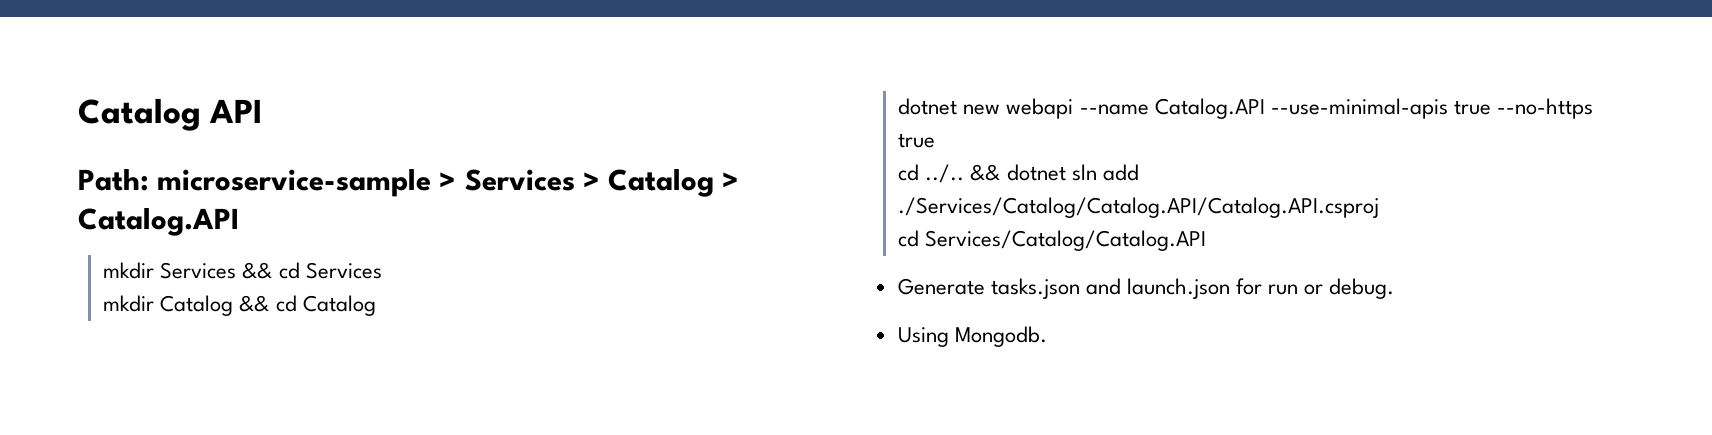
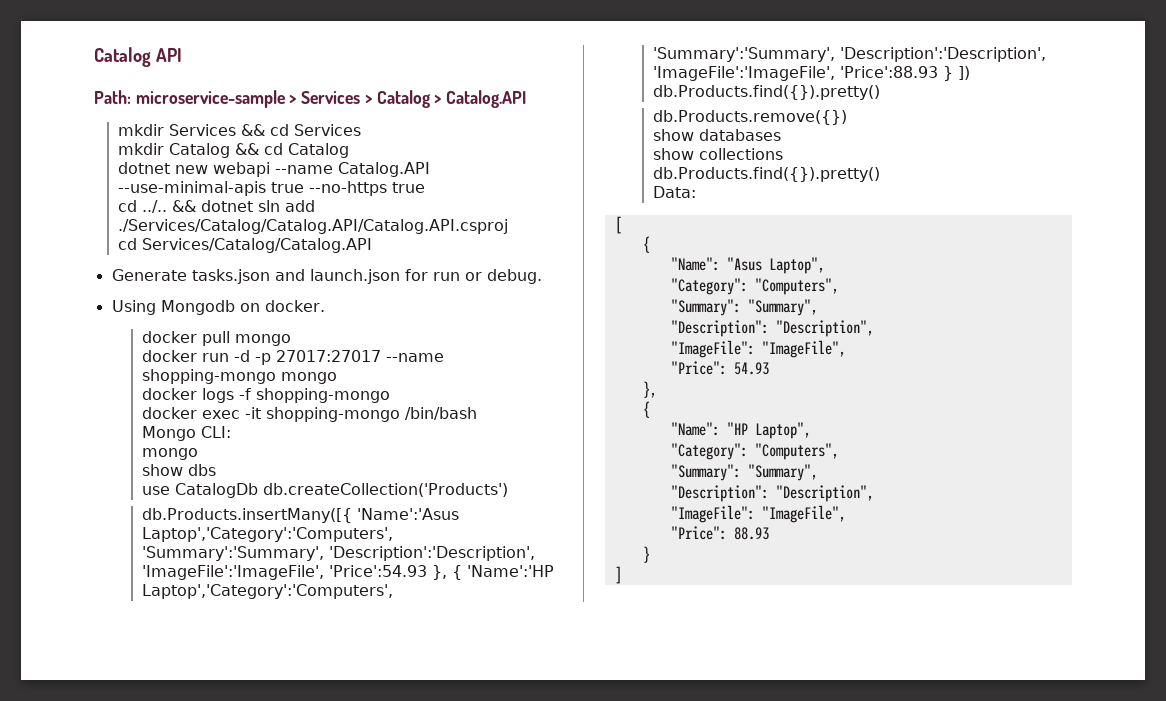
[954,326,1047,347] Mongodb. -> [160,300,325,315] [142,331,292,346] [142,350,445,365] [142,369,338,384] [142,388,391,403] [142,407,478,422] [142,426,232,441] [142,448,199,460] [142,464,217,476] [142,483,509,498] [142,508,460,523] [142,527,394,542] [142,546,536,561] [142,565,555,580] [142,584,394,599] [653,47,1047,62] [653,66,971,81] [653,85,881,100] [653,110,848,125] [653,129,782,141] [653,148,784,160] [653,167,881,182] [653,186,697,198] [614,216,622,234] [642,236,650,253] [670,257,825,274] [670,278,839,295] [670,299,818,316] [670,320,874,337] [670,340,846,358] [670,361,769,375] [642,381,657,398] [642,401,650,418] [670,422,811,439] [670,443,839,460] [670,464,818,481] [670,485,874,502] [670,505,846,523] [670,526,769,540] [642,546,650,563] [614,566,622,584] Mongodb on docker. // docker pull mongo // docker run -d -p 27017:27017 --name shopping-mongo mongo // docker logs -f shopping-mongo // docker exec -it shopping-mongo /bin/bash // Mongo CLI: // mongo // show dbs // use CatalogDb db.createCollection('Products') // db.Products.insertMany([{ 'Name':'Asus Laptop','Category':'Computers', 'Summary':'Summary', 'Description':'Description', 'ImageFile':'ImageFile', 'Price':54.93 }, { 'Name':'HP Laptop','Category':'Computers', 'Summary':'Summary', 'Description':'Description', 'ImageFile':'ImageFile', 'Price':88.93 } ]) db.Products.find({}).pretty() // db.Products.remove({}) // show databases // show collections // db.Products.find({}).pretty() // Data: // [ // { // "Name": "Asus Laptop", // "Category": "Computers", // "Summary": "Summary", // "Description": "Description", // "ImageFile": "ImageFile", // "Price": 54.93 // }, // { // "Name": "HP Laptop", // "Category": "Computers", // "Summary": "Summary", // "Description": "Description", // "ImageFile": "ImageFile", // "Price": 88.93 // } // ]

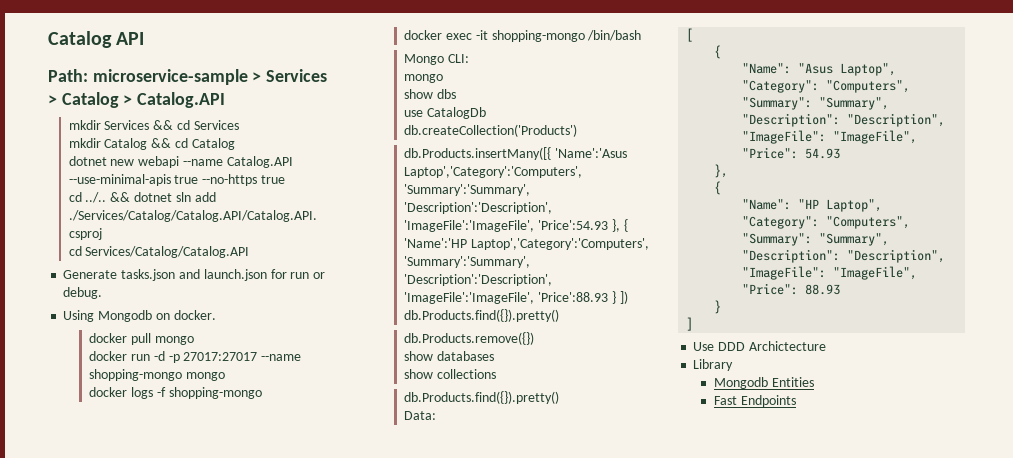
(622, 575) none -> [693,341,826,351] [693,359,734,371] [714,377,814,389] [714,395,796,407] // Use DDD Archictecture // Library // Mongodb Entities // Fast Endpoints

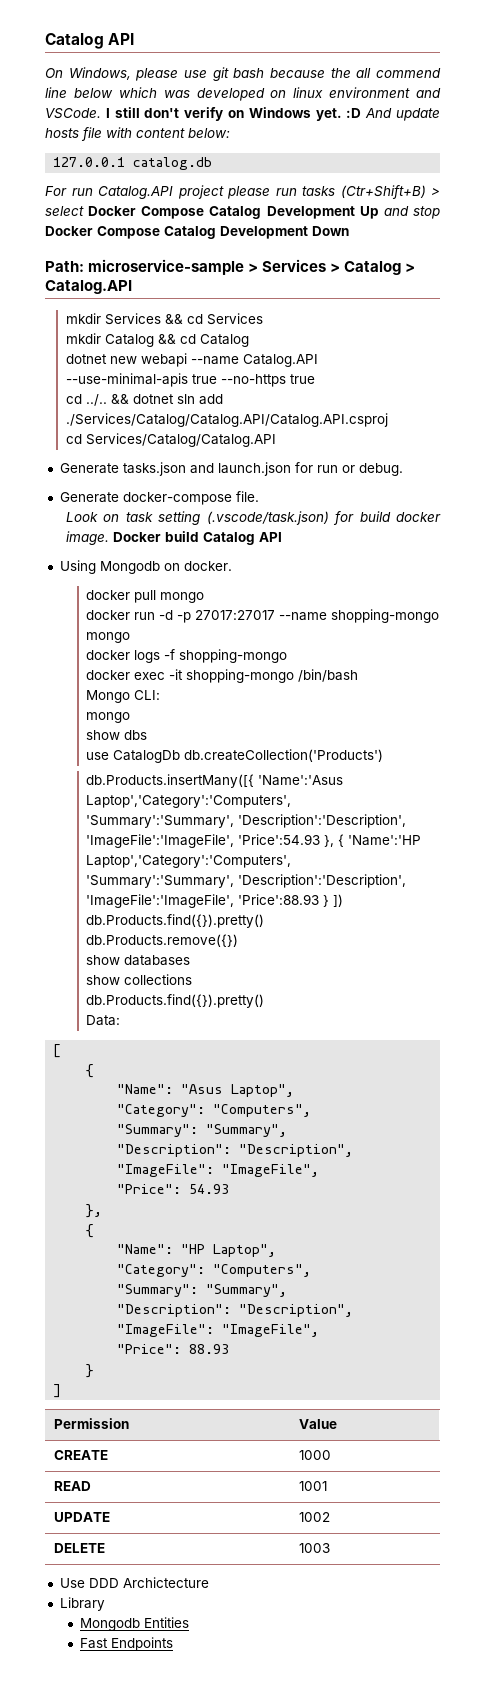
[48,31,145,48] Catalog API -> [45,33,135,49] [45,67,442,81] [45,87,441,101] [45,107,441,121] [45,127,230,141] [53,157,213,170] [45,185,440,199] [45,206,441,219] [45,226,349,239] Catalog API // On Windows, please use git bash because the all commend line below which was developed on linux environment and VSCode. I still don't verify on Windows yet. :D And update hosts file with content below: // 127.0.0.1 catalog.db // For run Catalog.API project please run tasks (Ctr+Shift+B) > select Docker Compose Catalog Development Up and stop Docker Compose Catalog Development Down
(103, 293) none -> [59,491,259,505] [65,511,441,525] [65,531,282,545] // Generate docker-compose file. // Look on task setting (.vscode/task.json) for build docker image. Docker build Catalog API
(694, 324) none -> [53,1418,129,1429] [298,1419,337,1429] [53,1450,108,1460] [298,1450,331,1460] [53,1481,91,1491] [298,1481,327,1491] [53,1512,110,1522] [298,1512,330,1522] [53,1543,105,1553] [298,1543,330,1553] // Permission | Value // CREATE | 1000 // READ | 1001 // UPDATE | 1002 // DELETE | 1003

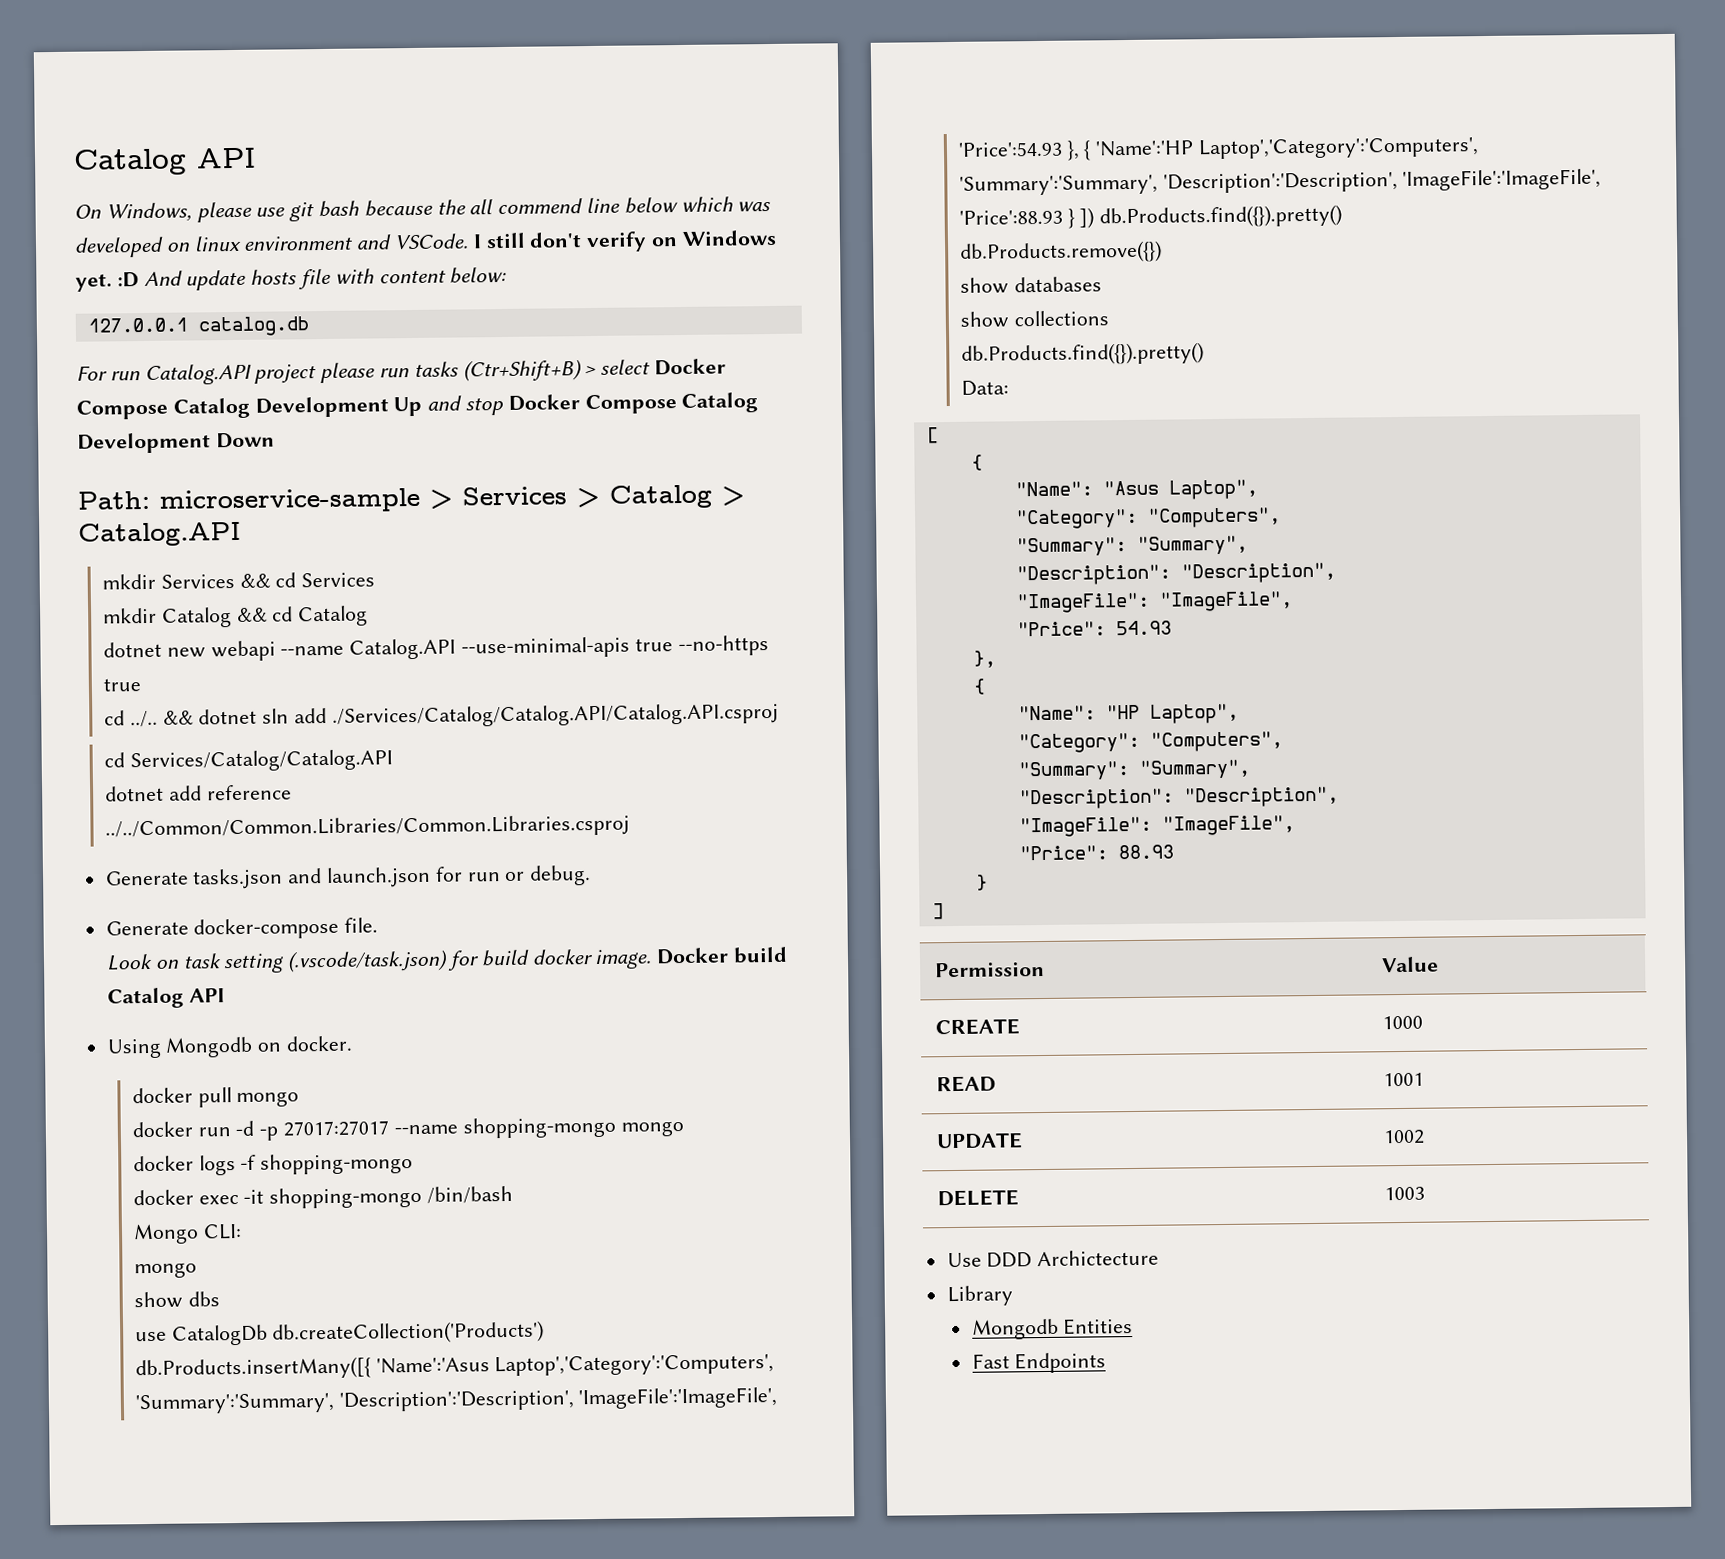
(276, 440) none -> [104,784,292,802] [104,814,630,841] // dotnet add reference ../../Common/Common.Libraries/Common.Libraries.csproj

